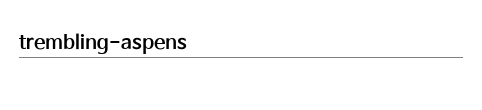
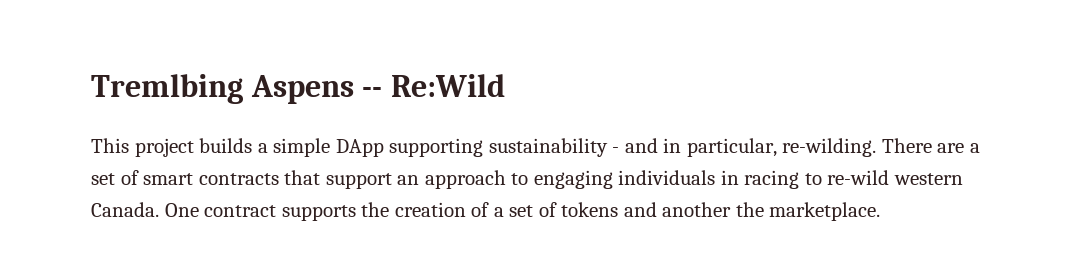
[19,33,187,54] trembling-aspens -> [91,74,505,104] [91,138,981,157] [91,170,964,189] [91,202,881,221] Tremlbing Aspens -- Re:Wild // This project builds a simple DApp supporting sustainability - and in particular, re-wilding. There are a set of smart contracts that support an approach to engaging individuals in racing to re-wild western Canada. One contract supports the creation of a set of tokens and another the marketplace.

